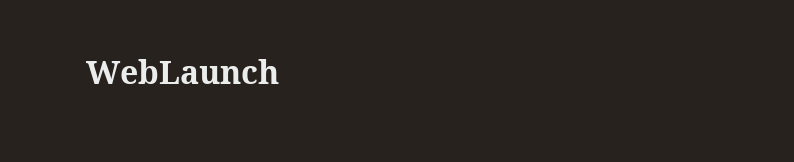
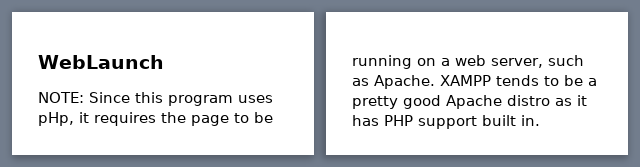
(279, 71) none -> [38,92,273,106] [38,112,273,126] [352,55,584,69] [352,75,597,89] [352,95,587,109] [352,115,540,129] // NOTE: Since this program uses pHp, it requires the page to be running on a web server, such as Apache. XAMPP tends to be a pretty good Apache distro as it has PHP support built in.

